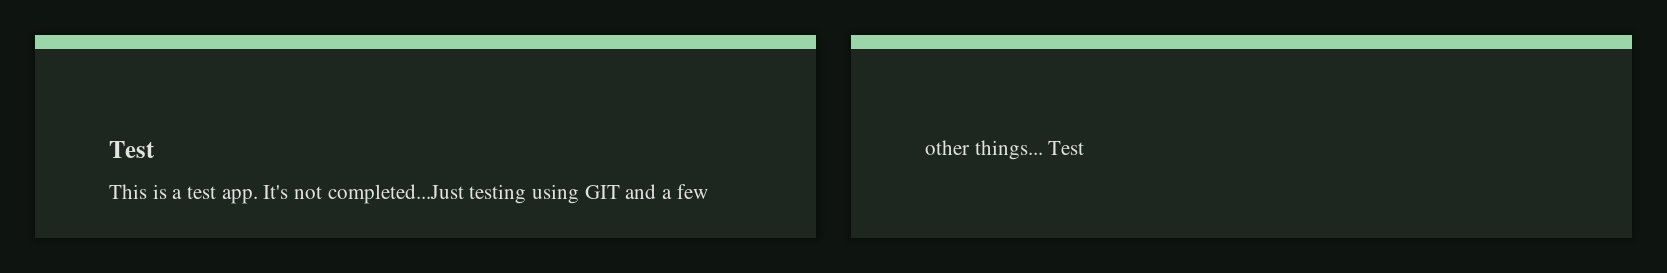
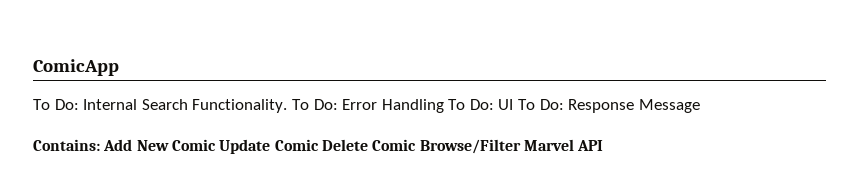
[109,141,155,158] [109,184,708,204] [925,140,1085,160] Test // This is a test app. It's not completed...Just testing using GIT and a few other things... Test -> [33,59,119,76] [33,99,700,113] [33,139,604,154] ComicApp // To Do: Internal Search Functionality. To Do: Error Handling To Do: UI To Do: Response Message // Contains: Add New Comic Update Comic Delete Comic Browse/Filter Marvel API

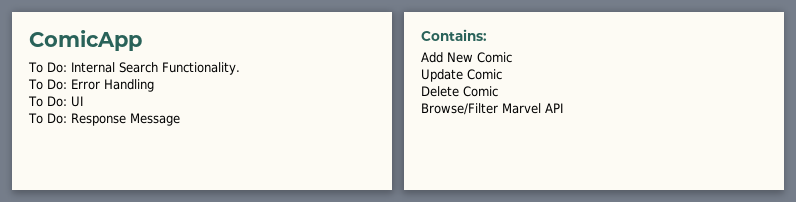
(288, 106) none -> (240, 68) //
(444, 106) none -> (154, 85) //
(514, 104) none -> (83, 101) //
(100, 145) none -> (487, 35) //
(216, 145) none -> (512, 57) //
(319, 145) none -> (502, 74) //
(417, 145) none -> (498, 91) //

